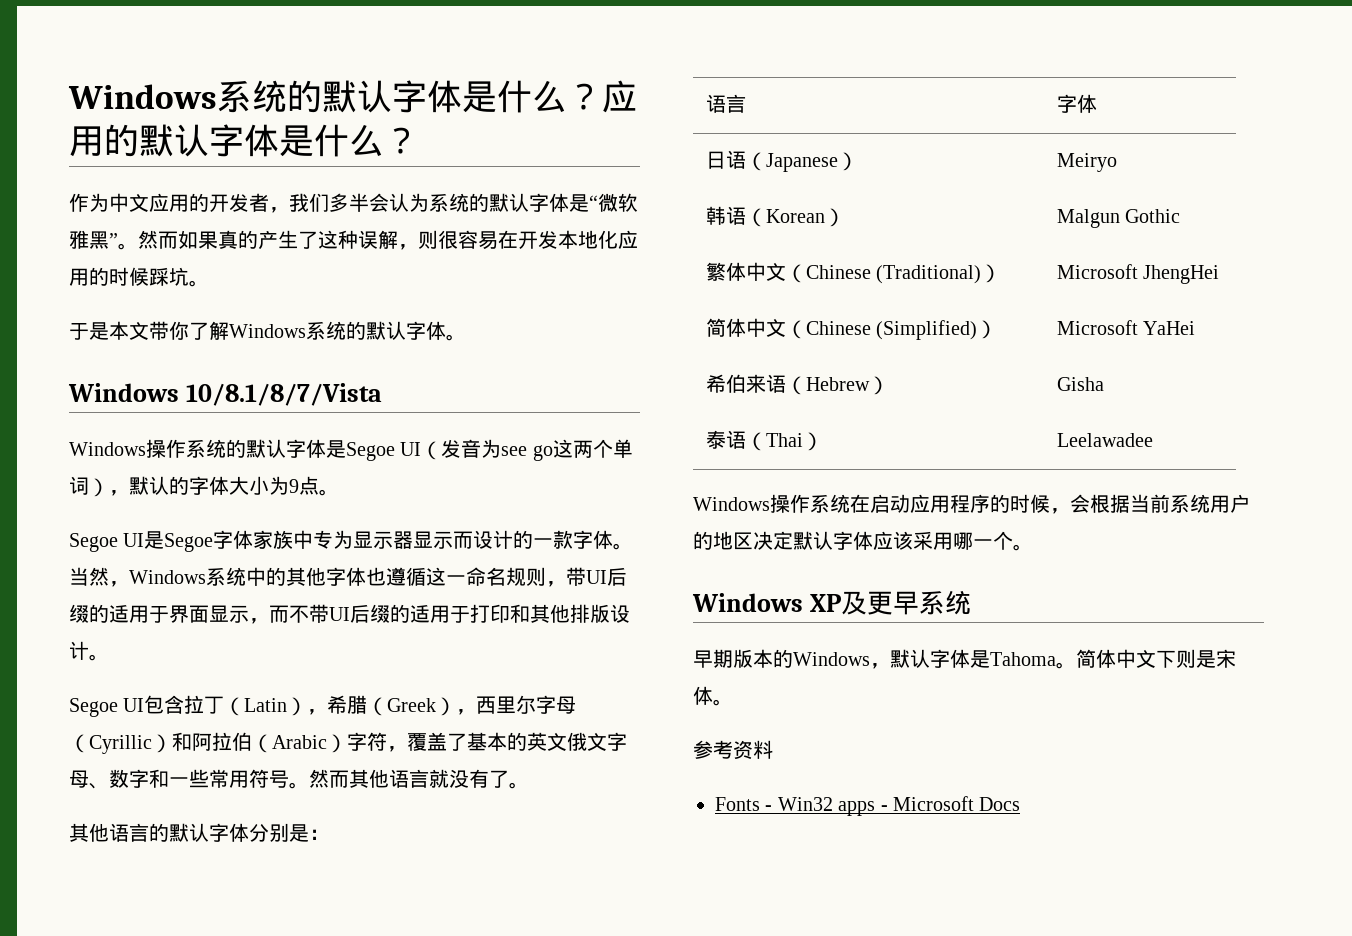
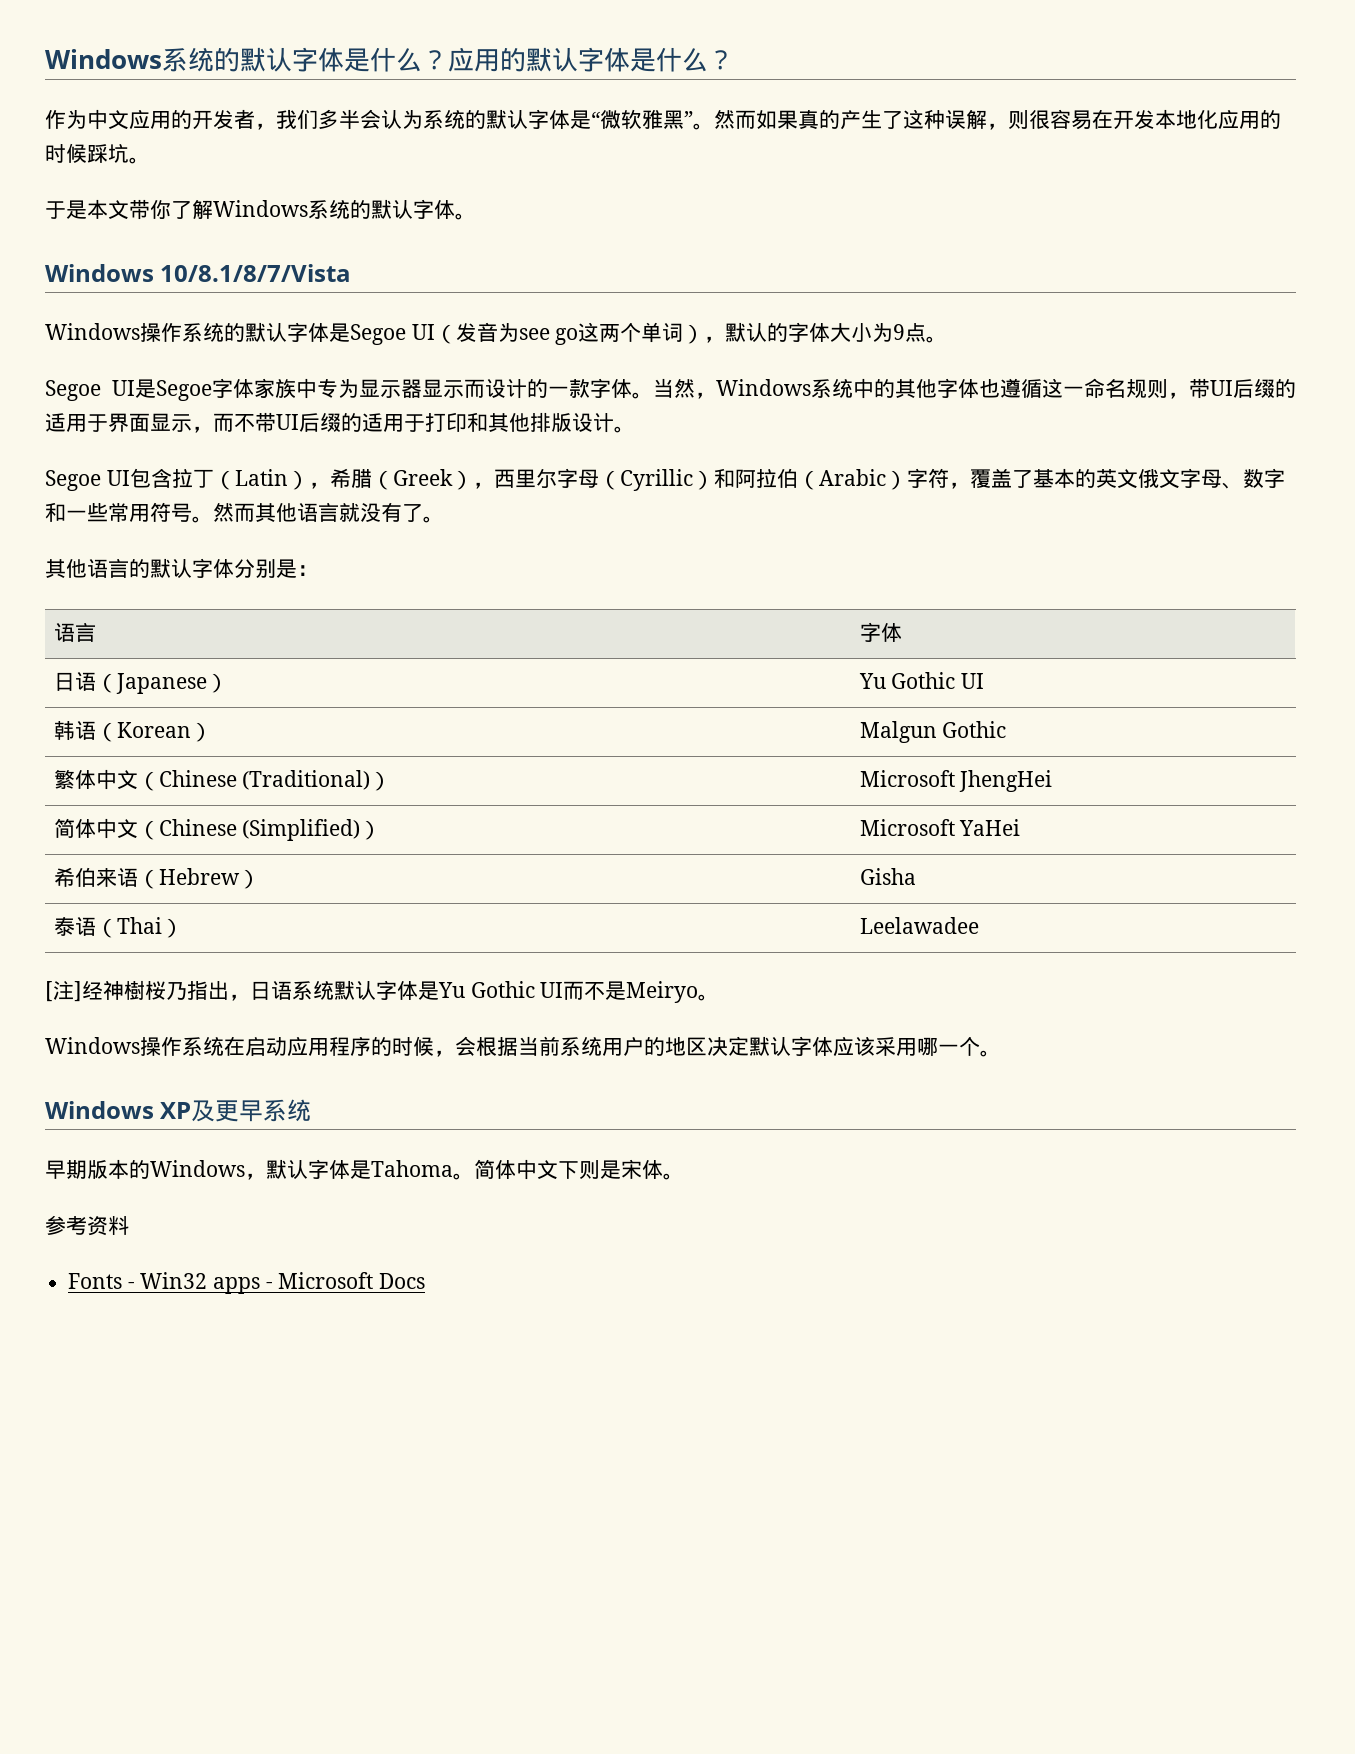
[1056,153,1117,172] Meiryo -> [858,672,984,689] Yu Gothic UI
(1153, 440) none -> [45,980,720,1003] // [注]经神樹桜乃指出，日语系统默认字体是Yu Gothic UI而不是Meiryo。

